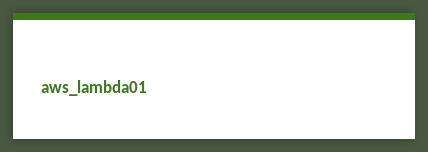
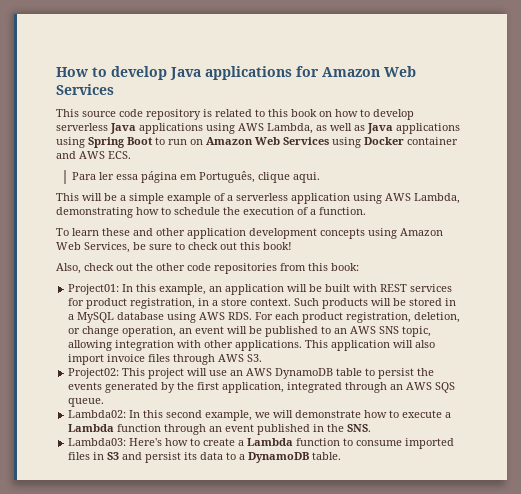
[41,80,147,96] aws_lambda01 -> [56,66,416,80] [56,84,114,95] [56,109,414,120] [56,123,460,134] [56,137,458,148] [56,151,131,159] [71,171,320,183] [56,193,460,204] [56,207,366,218] [56,228,443,239] [56,242,292,253] [56,263,359,274] [68,284,453,295] [68,298,457,309] [68,312,461,323] [68,326,432,337] [68,340,436,351] [68,354,263,365] [68,368,435,379] [68,382,456,393] [68,398,105,407] [68,410,452,421] [68,424,372,435] [68,438,455,449] [68,452,342,463] How to develop Java applications for Amazon Web Services // This source code repository is related to this book on how to develop serverless Java applications using AWS Lambda, as well as Java applications using Spring Boot to run on Amazon Web Services using Docker container and AWS ECS. // Para ler essa página em Português, clique aqui. // This will be a simple example of a serverless application using AWS Lambda, demonstrating how to schedule the execution of a function. // To learn these and other application development concepts using Amazon Web Services, be sure to check out this book! // Also, check out the other code repositories from this book: // Project01: In this example, an application will be built with REST services for product registration, in a store context. Such products will be stored in a MySQL database using AWS RDS. For each product registration, deletion, or change operation, an event will be published to an AWS SNS topic, allowing integration with other applications. This application will also import invoice files through AWS S3. // Project02: This project will use an AWS DynamoDB table to persist the events generated by the first application, integrated through an AWS SQS queue. // Lambda02: In this second example, we will demonstrate how to execute a Lambda function through an event published in the SNS. // Lambda03: Here's how to create a Lambda function to consume imported files in S3 and persist its data to a DynamoDB table.

